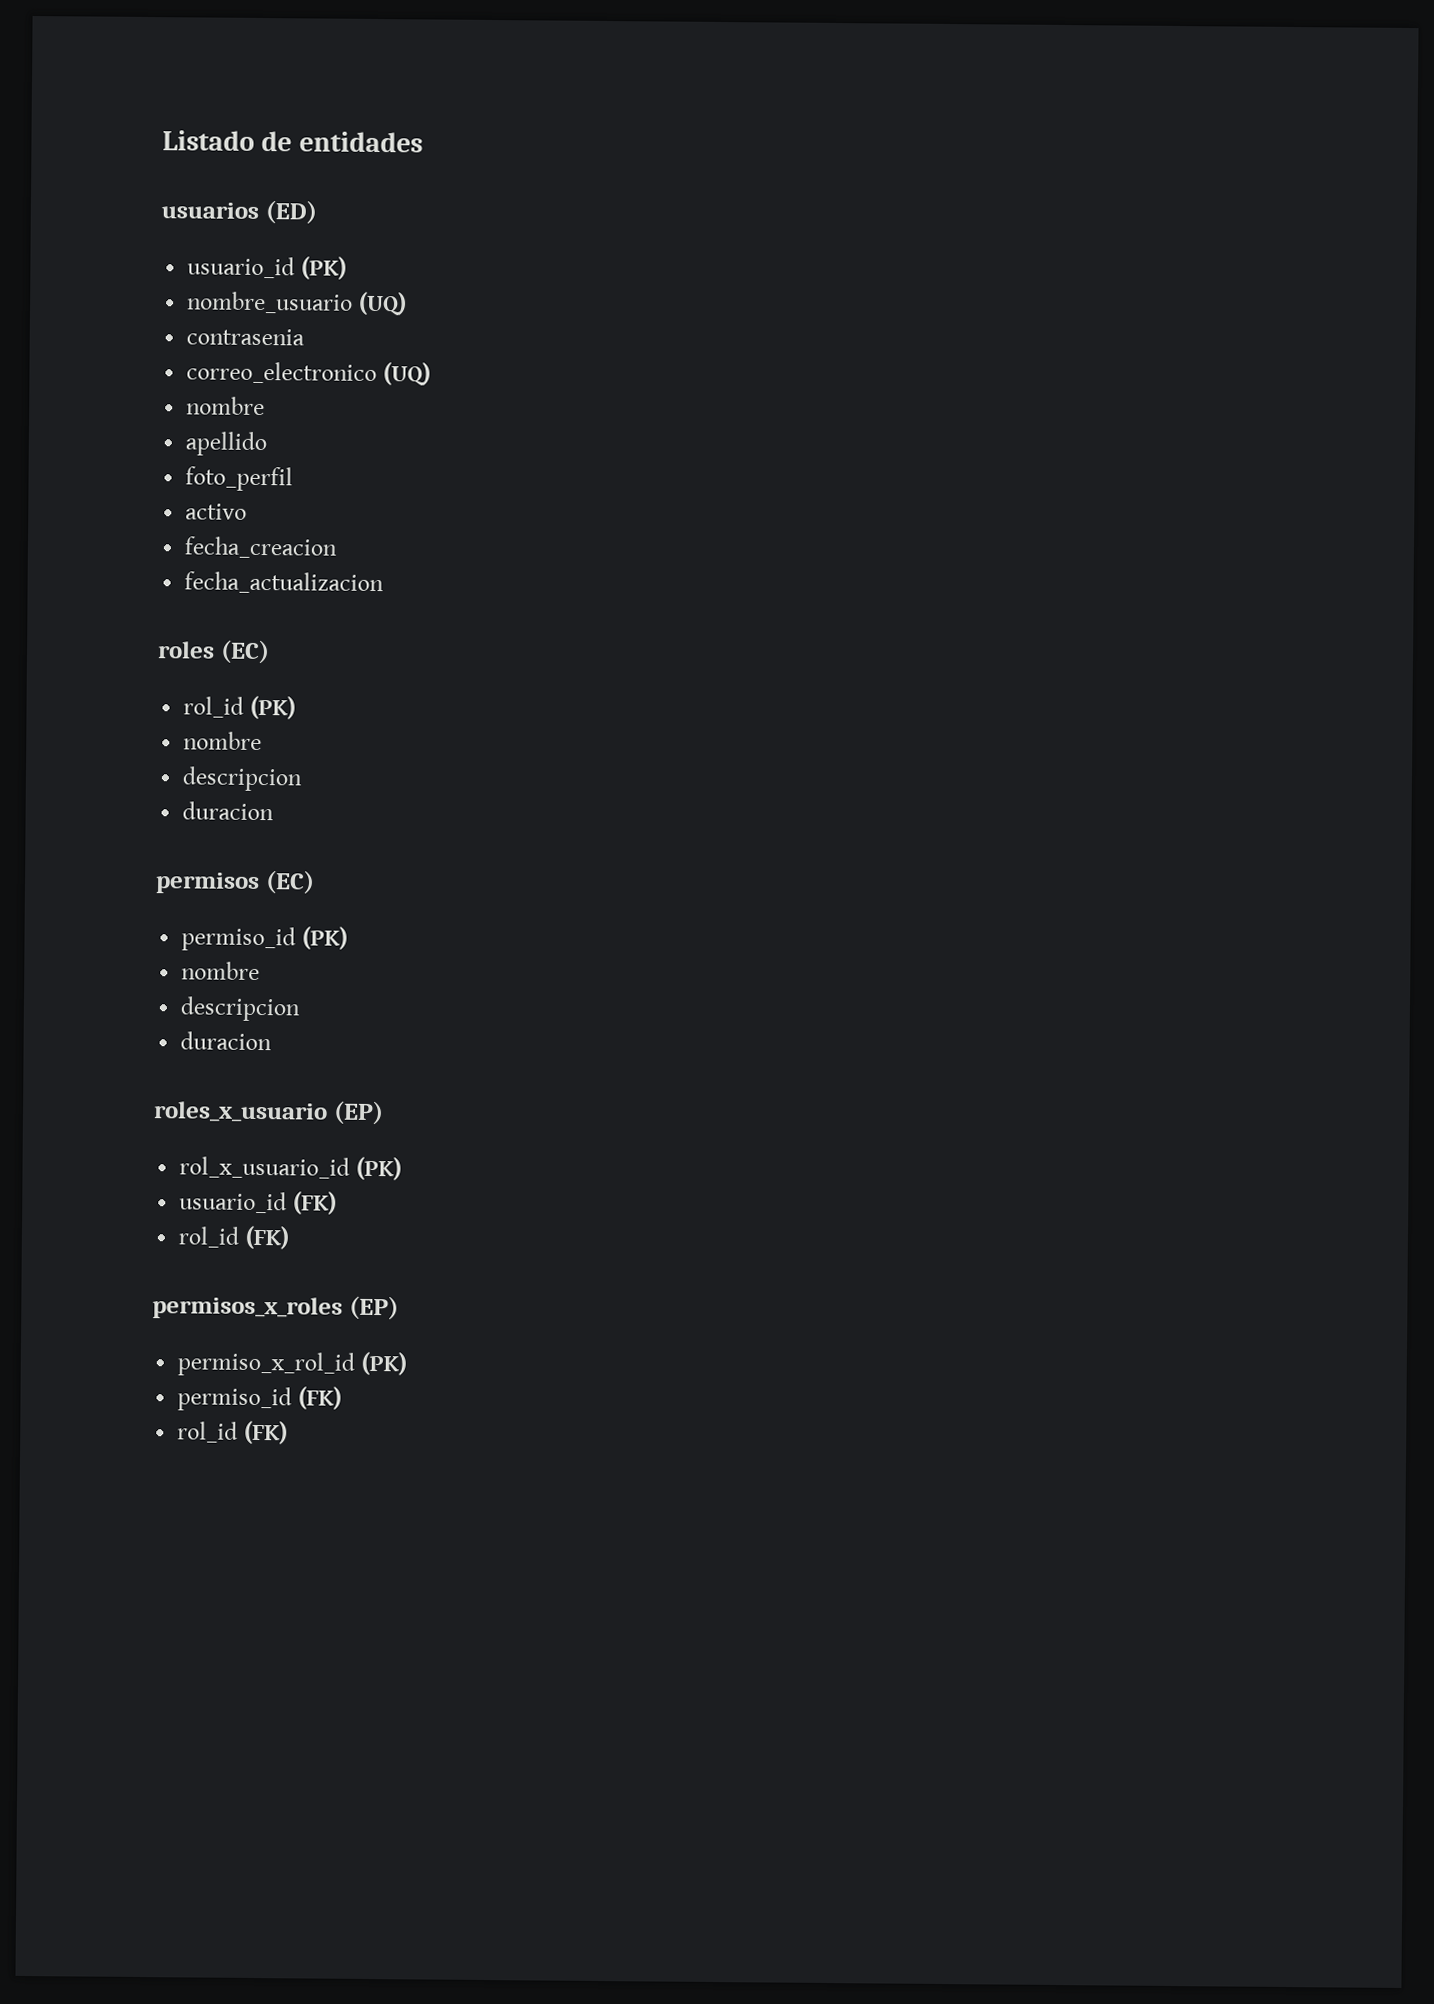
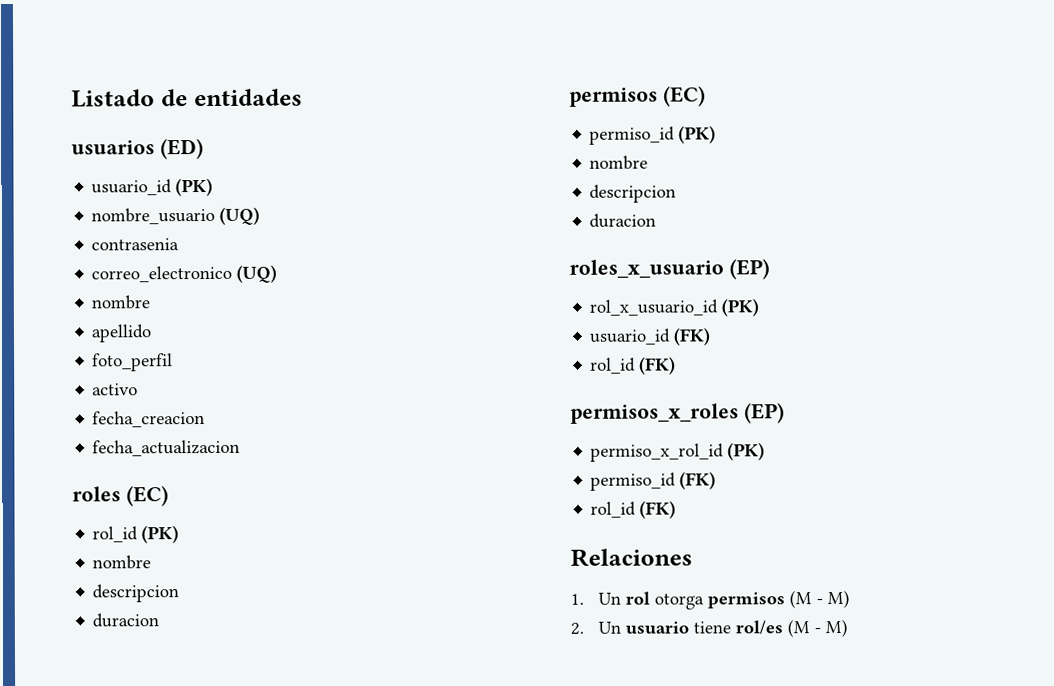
(288, 1432) none -> [570,548,693,567] [570,589,851,610] [570,618,849,638] // Relaciones // 1. Un rol otorga permisos (M - M) // 2. Un usuario tiene rol/es (M - M)

